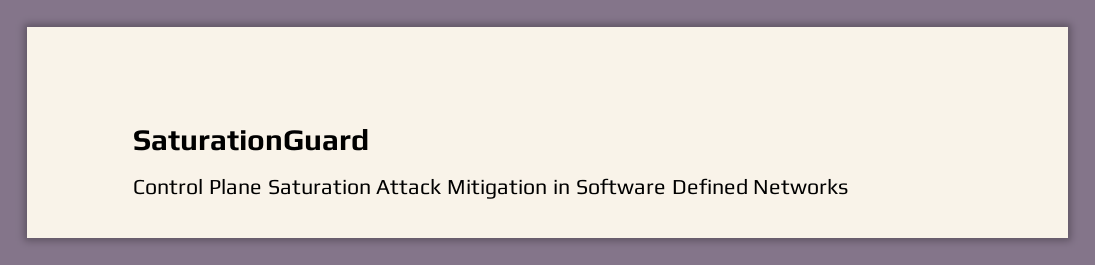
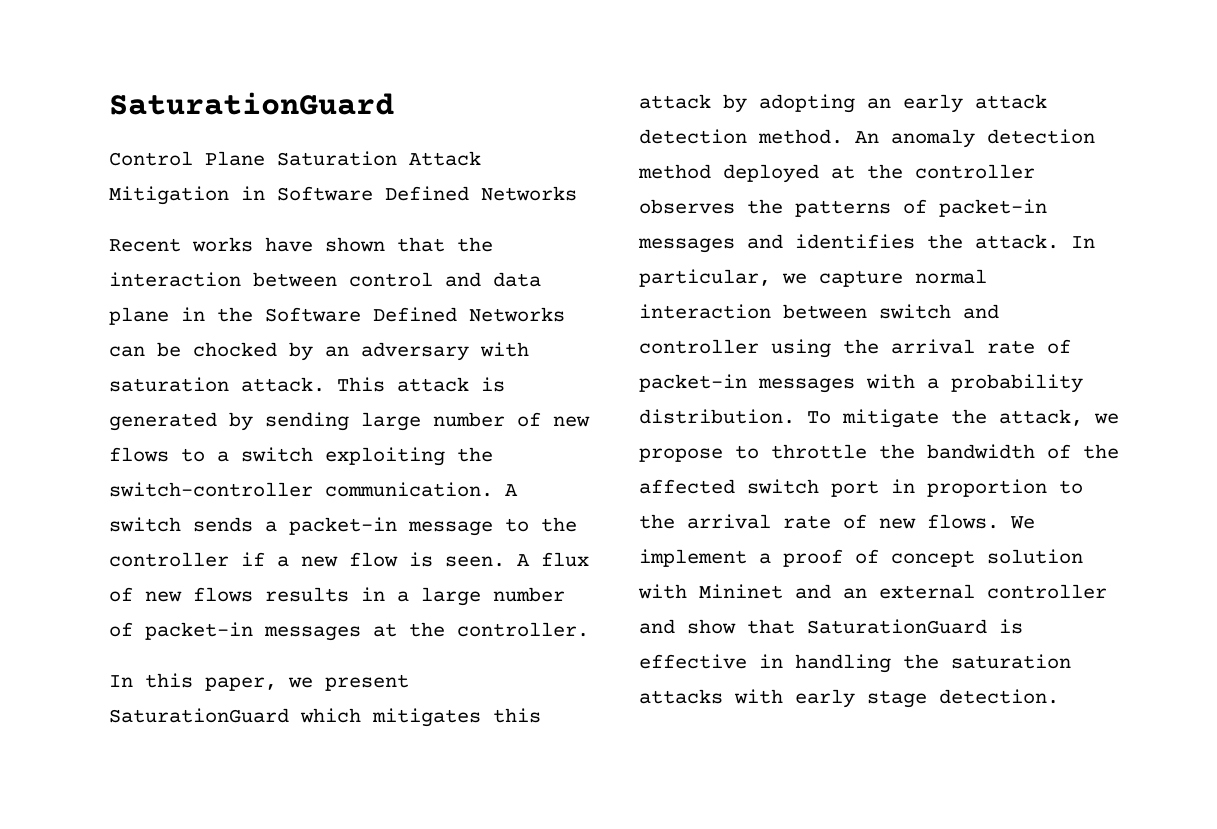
(849, 186) none -> [109,237,493,252] [109,272,541,287] [109,307,565,325] [109,342,529,361] [109,377,505,392] [109,412,590,431] [109,447,493,466] [109,482,518,497] [109,517,577,536] [109,552,589,567] [109,587,565,606] [109,622,589,641] [109,673,409,691] [109,708,541,727] [639,94,1047,113] [639,129,1095,148] [638,164,1035,183] [639,199,1047,217] [638,234,1095,253] [639,269,987,287] [639,304,999,319] [639,339,1071,358] [639,374,1083,393] [639,409,1119,428] [639,444,1119,462] [639,479,1083,497] [639,514,1035,529] [639,549,1083,567] [638,584,1107,599] [639,619,1023,634] [639,654,1071,673] [639,689,1059,708] // Recent works have shown that the interaction between control and data plane in the Software Defined Networks can be chocked by an adversary with saturation attack. This attack is generated by sending large number of new flows to a switch exploiting the switch-controller communication. A switch sends a packet-in message to the controller if a new flow is seen. A flux of new flows results in a large number of packet-in messages at the controller. // In this paper, we present SaturationGuard which mitigates this attack by adopting an early attack detection method. An anomaly detection method deployed at the controller observes the patterns of packet-in messages and identifies the attack. In particular, we capture normal interaction between switch and controller using the arrival rate of packet-in messages with a probability distribution. To mitigate the attack, we propose to throttle the bandwidth of the affected switch port in proportion to the arrival rate of new flows. We implement a proof of concept solution with Mininet and an external controller and show that SaturationGuard is effective in handling the saturation attacks with early stage detection.

